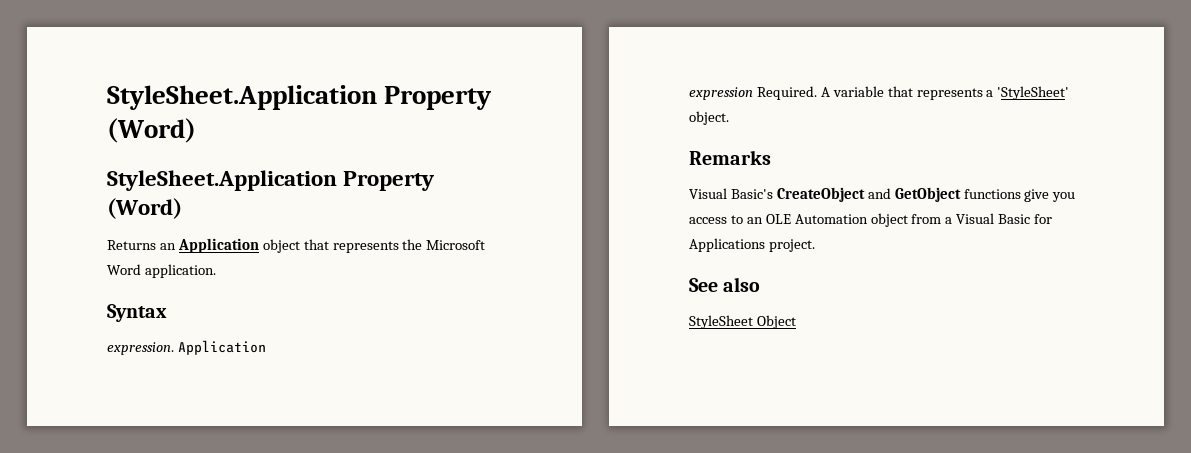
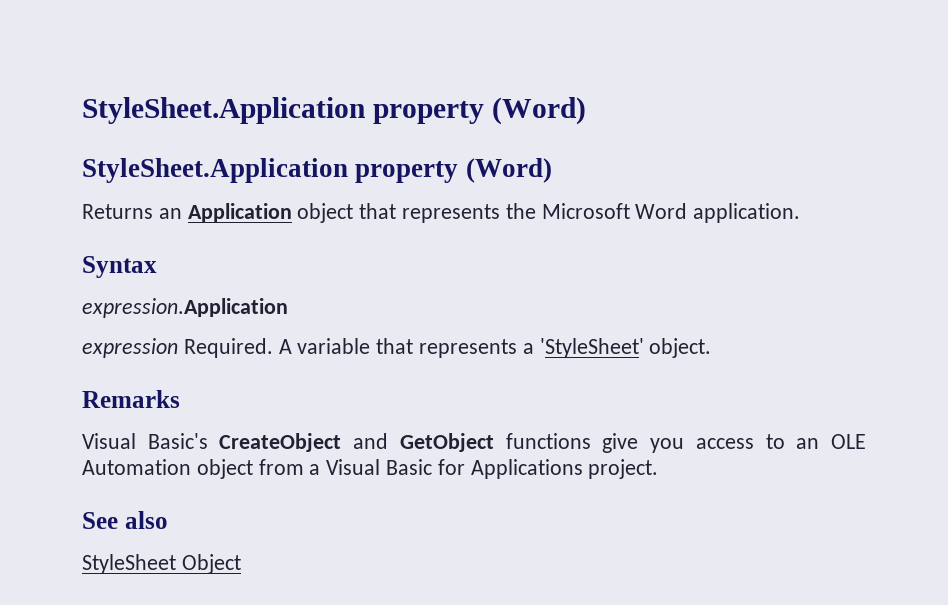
[107,85,493,110] StyleSheet.Application Property -> [82,97,484,124] StyleSheet.Application property
[343,171,435,191] Property -> [355,161,459,183] property
[107,340,266,355] expression. Application -> [82,298,288,318] expression.Application

